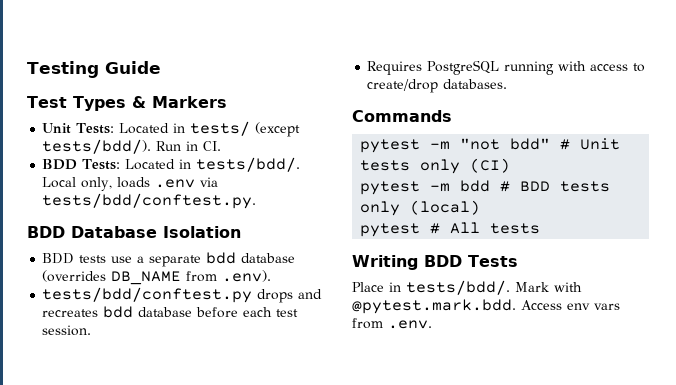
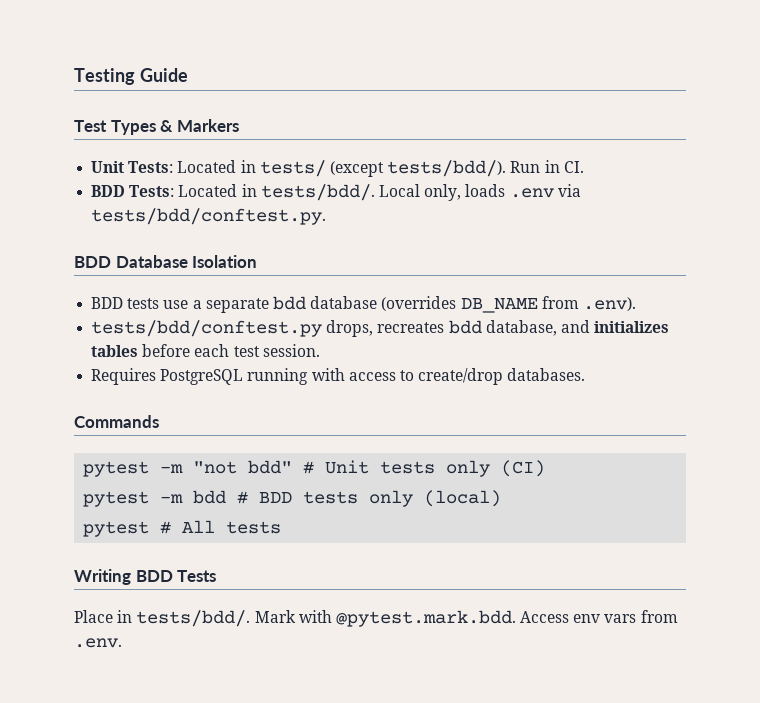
[257,289,323,303] [42,306,193,318] drops and recreates bdd database -> [326,320,670,337] [91,345,139,357] drops, recreates bdd database, and initializes tables

